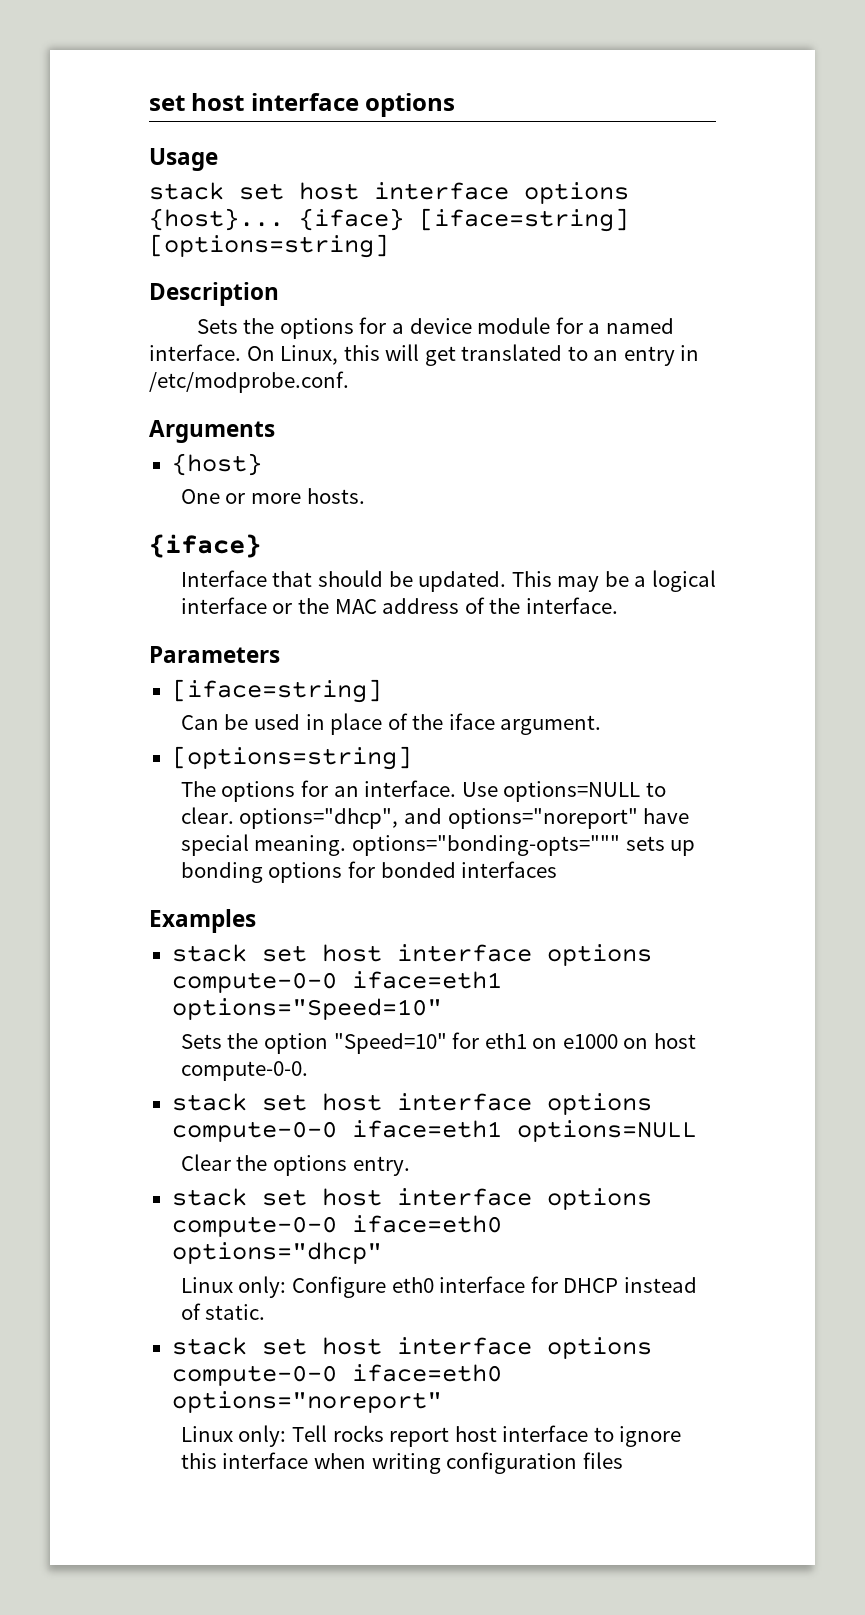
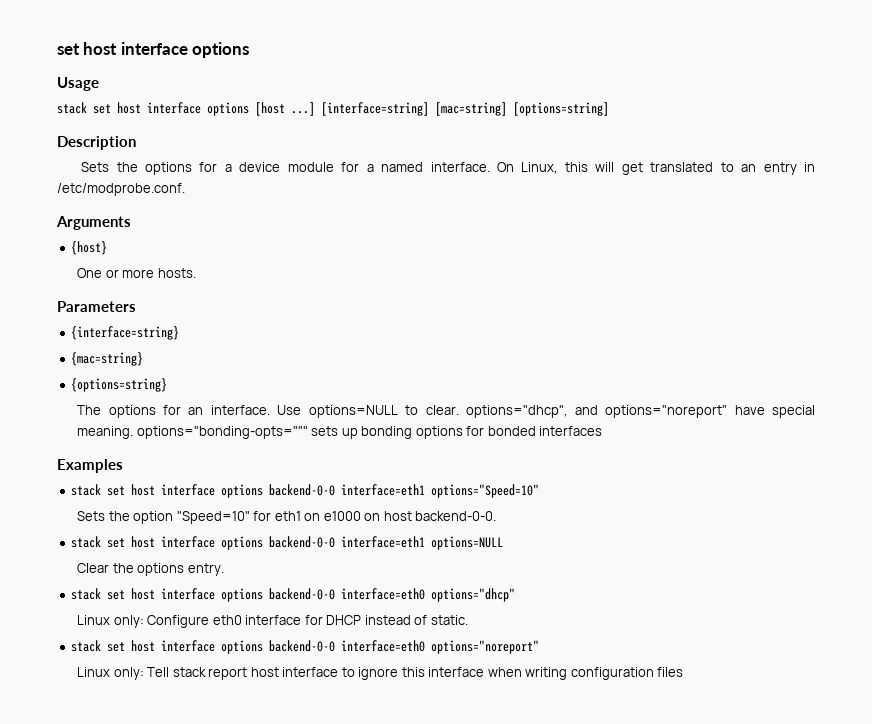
[149,208,629,232] {host}... {iface} [iface=string] -> [255,102,507,116] [host ...] [interface=string] [mac=string]
[149,534,261,558] [180,570,716,592] [180,597,618,614] [149,646,280,663] [171,679,382,703] [180,713,602,735] [171,746,412,770] {iface} // Interface that should be updated. This may be a logical interface or the MAC address of the interface. // Parameters // [iface=string] // Can be used in place of the iface argument. // [options=string] -> [57,301,136,312] [71,326,180,340] [71,352,144,366] [71,378,168,392] Parameters // {interface=string} // {mac=string} // {options=string}
[171,971,502,993] compute-0-0 iface=eth1 -> [269,484,426,496] backend-0-0 interface=eth1
[180,1061,308,1081] [171,1093,652,1115] [171,1120,502,1142] compute-0-0. // stack set host interface options compute-0-0 iface=eth1 -> [415,511,497,521] [71,536,426,550] backend-0-0. // stack set host interface options backend-0-0 interface=eth1
[171,1215,502,1237] compute-0-0 iface=eth0 -> [269,588,426,600] backend-0-0 interface=eth0
[171,1364,502,1386] compute-0-0 iface=eth0 -> [269,640,426,652] backend-0-0 interface=eth0
[332,1425,384,1442] rocks -> [172,667,206,677] stack

